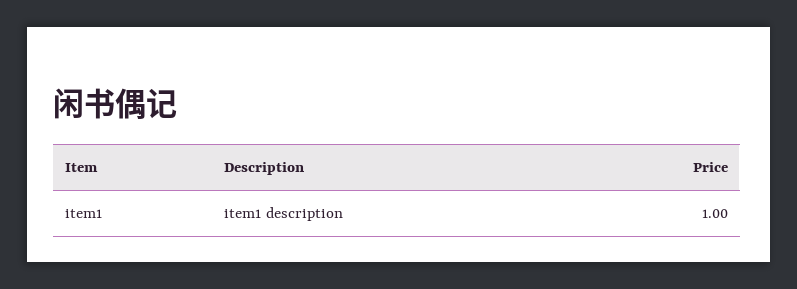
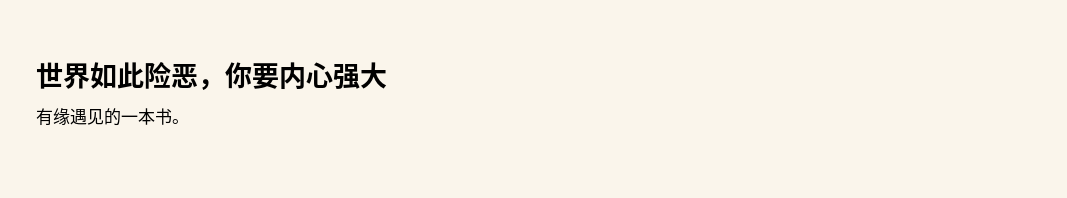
[53,88,177,120] [65,163,99,172] [224,162,305,175] [692,162,728,172] [65,209,103,218] [224,207,343,221] [701,209,728,218] 闲书偶记 // Item | Description | Price // item1 | item1 description | 1.00 -> [36,61,387,90] [36,108,189,126] 世界如此险恶，你要内心强大 // 有缘遇见的一本书。

